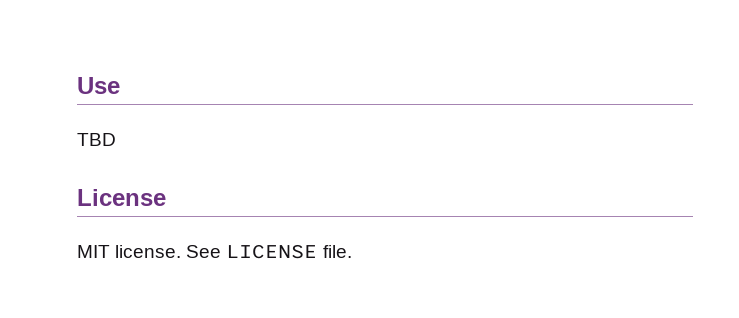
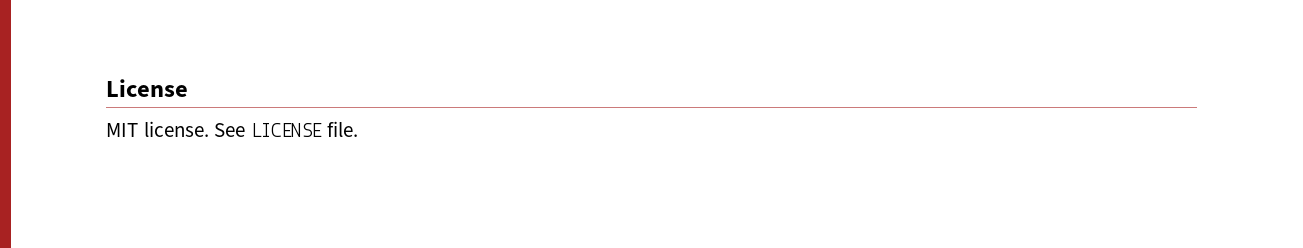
[77,77,120,94] [77,133,116,146] Use // TBD // -> (106, 88) none

